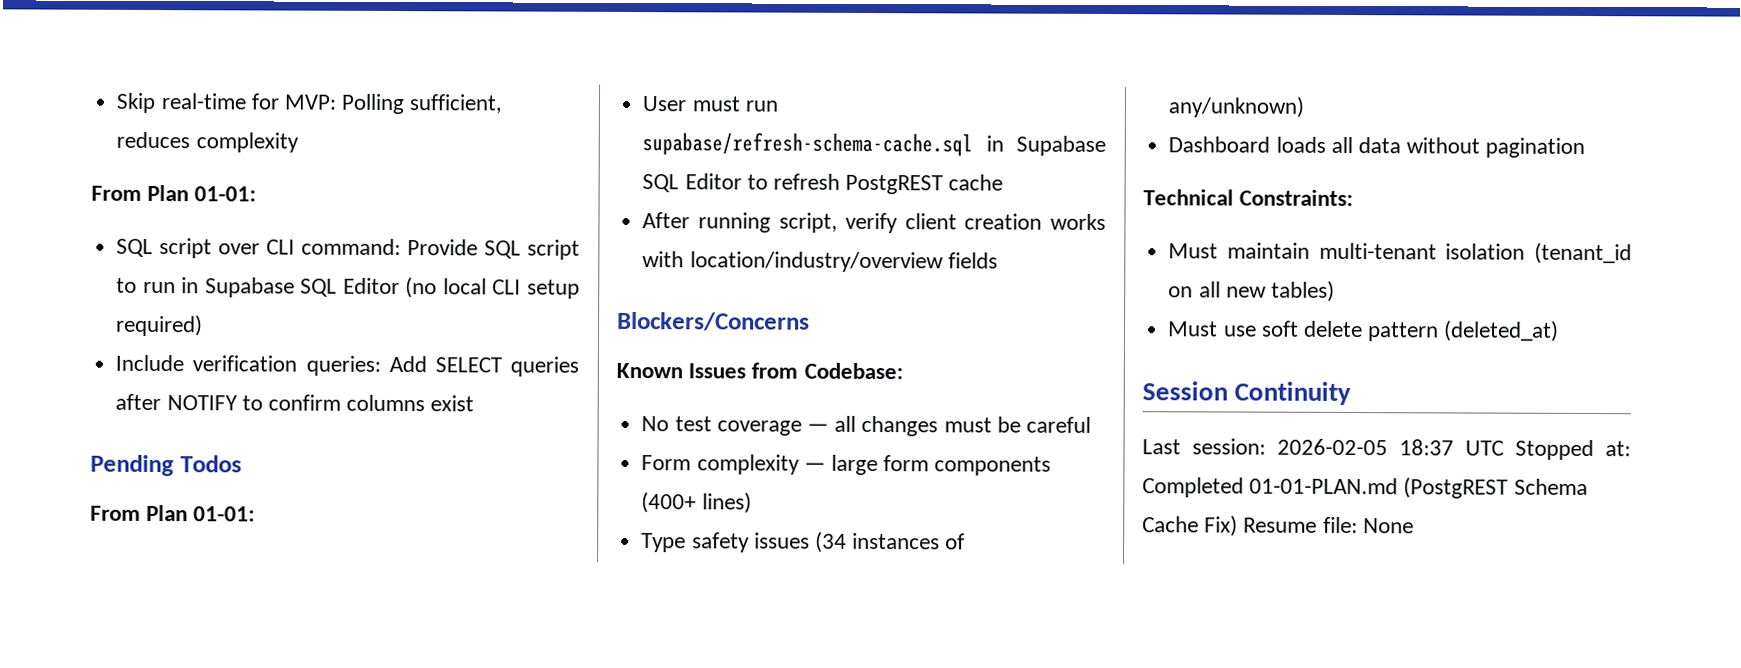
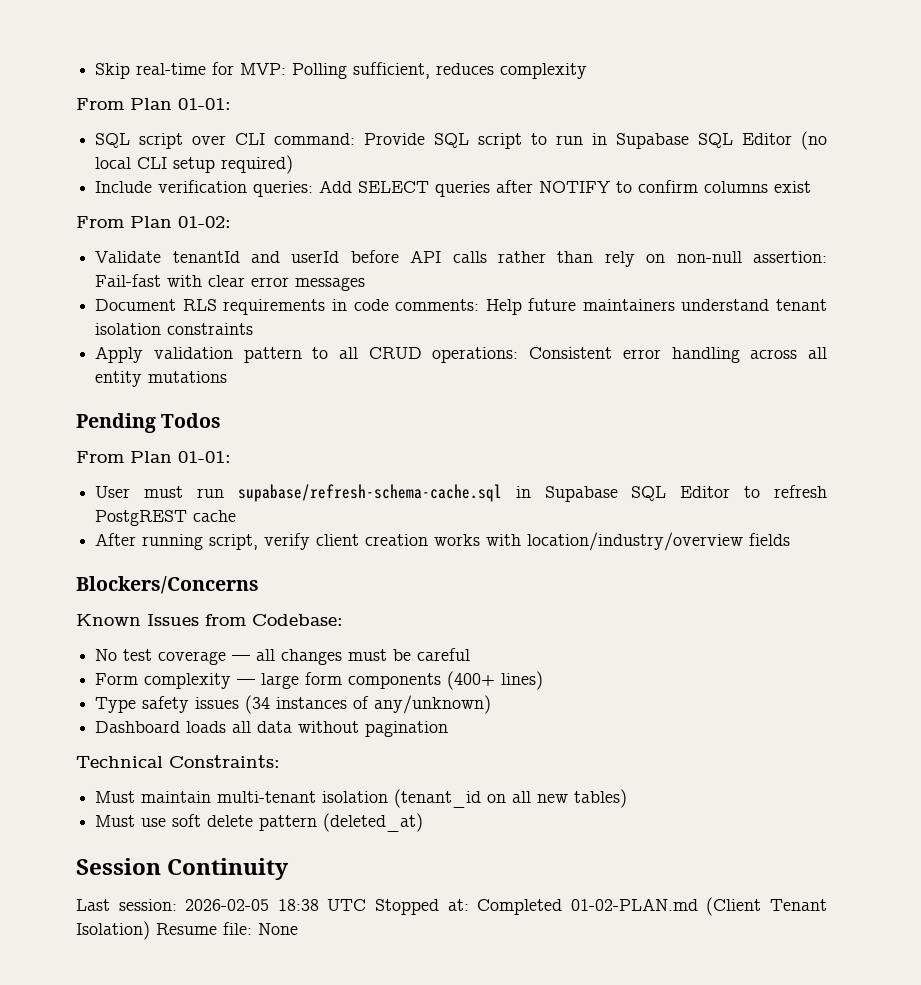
(475, 403) none -> [76,216,231,228] [95,250,827,267] [95,274,366,291] [95,298,827,315] [95,323,254,335] [95,346,827,363] [95,371,228,387] // From Plan 01-02: // Validate tenantId and userId before API calls rather than rely on non-null assertion: Fail-fast with clear error messages // Document RLS requirements in code comments: Help future maintainers understand tenant isolation constraints // Apply validation pattern to all CRUD operations: Consistent error handling across all entity mutations
[1399,439,1454,456] 18:37 -> [277,899,319,911] 18:38
[1249,477,1588,499] [1142,515,1239,537] 01-01-PLAN.md (PostgREST Schema Cache Fix) -> [570,897,828,916] [76,921,150,940] 01-02-PLAN.md (Client Tenant Isolation)

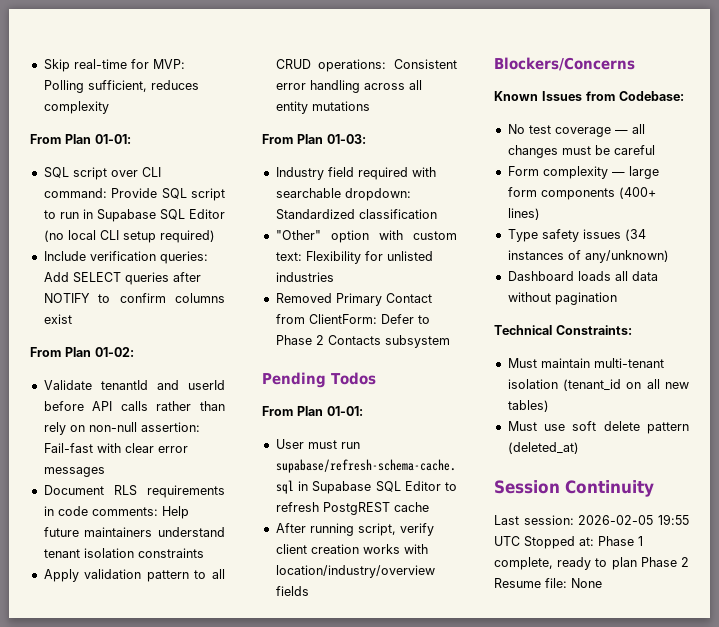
(228, 377) none -> [262,134,366,144] [275,167,436,180] [275,188,411,201] [275,209,437,220] [275,230,457,243] [275,251,433,264] [275,272,334,282] [275,293,432,306] [275,314,430,324] [275,335,450,348] // From Plan 01-03: // Industry field required with searchable dropdown: Standardized classification // "Other" option with custom text: Flexibility for unlisted industries // Removed Primary Contact from ClientForm: Defer to Phase 2 Contacts subsystem
[277,899,319,911] 18:38 -> [658,514,689,525] 19:55
[477,897,828,916] [76,921,150,940] Completed 01-02-PLAN.md (Client Tenant Isolation) -> [598,536,643,546] [494,557,689,570] Phase 1 complete, ready to plan Phase 2

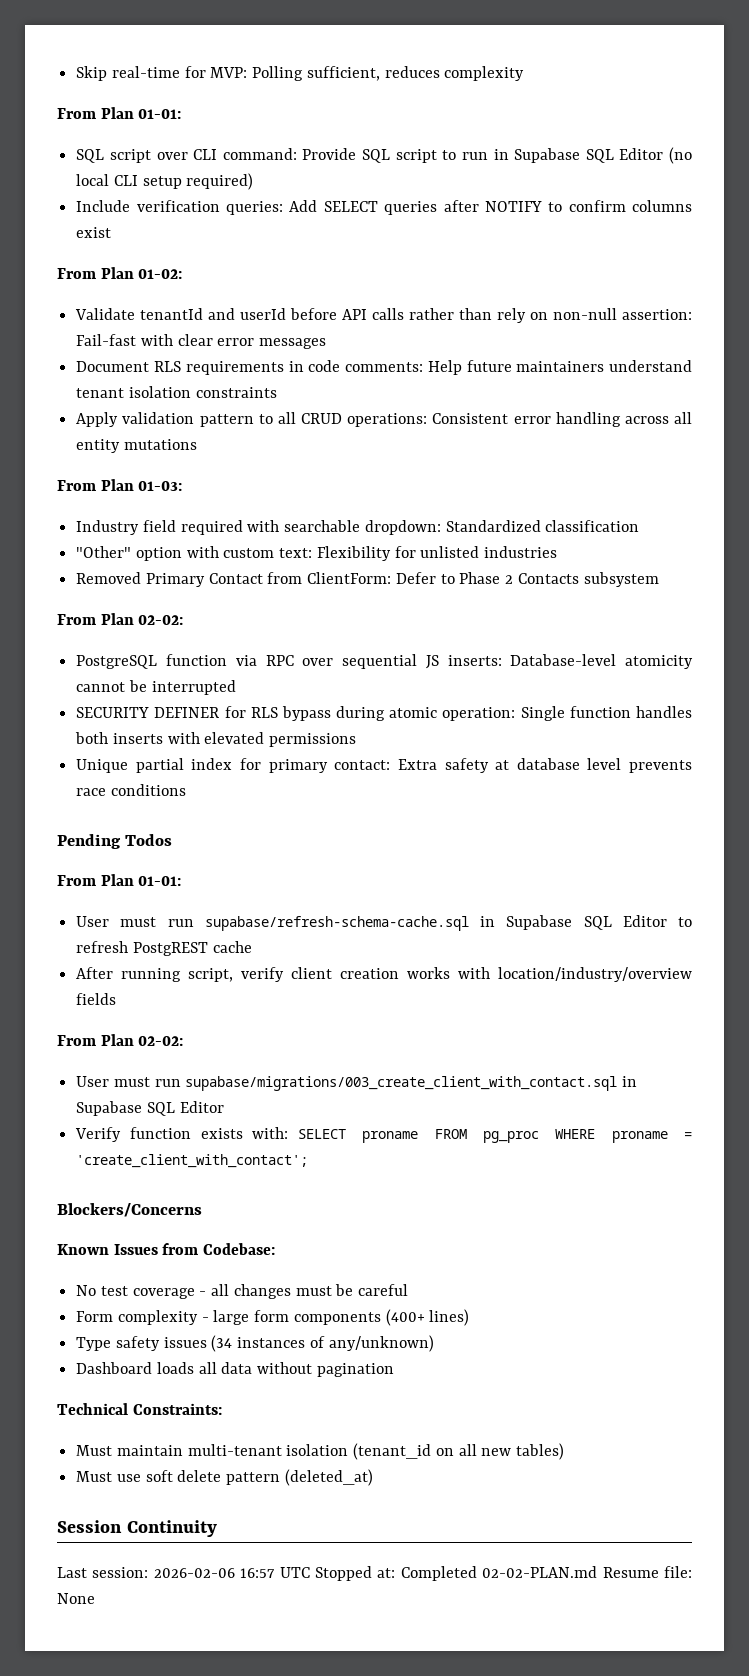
(450, 341) none -> [57,613,184,625] [76,654,693,669] [76,680,236,695] [76,706,692,721] [75,732,357,747] [76,758,693,773] [76,784,186,796] // From Plan 02-02: // PostgreSQL function via RPC over sequential JS inserts: Database-level atomicity cannot be interrupted // SECURITY DEFINER for RLS bypass during atomic operation: Single function handles both inserts with elevated permissions // Unique partial index for primary contact: Extra safety at database level prevents race conditions
(309, 591) none -> [57,1034,184,1046] [76,1076,638,1091] [76,1101,224,1116] [75,1127,693,1143] [76,1154,309,1168] // From Plan 02-02: // User must run supabase/migrations/003_create_client_with_contact.sql in Supabase SQL Editor // Verify function exists with: SELECT proname FROM pg_proc WHERE proname = 'create_client_with_contact';
[614,130,628,134] — -> [199,1291,207,1296] -
[611,172,625,176] — -> [201,1317,209,1322] -
[578,514,689,525] 2026-02-05 19:55 -> [153,1568,276,1578] 2026-02-06 16:57
[598,536,643,546] [494,557,689,570] Phase 1 complete, ready to plan Phase 2 -> [400,1566,598,1581] Completed 02-02-PLAN.md

